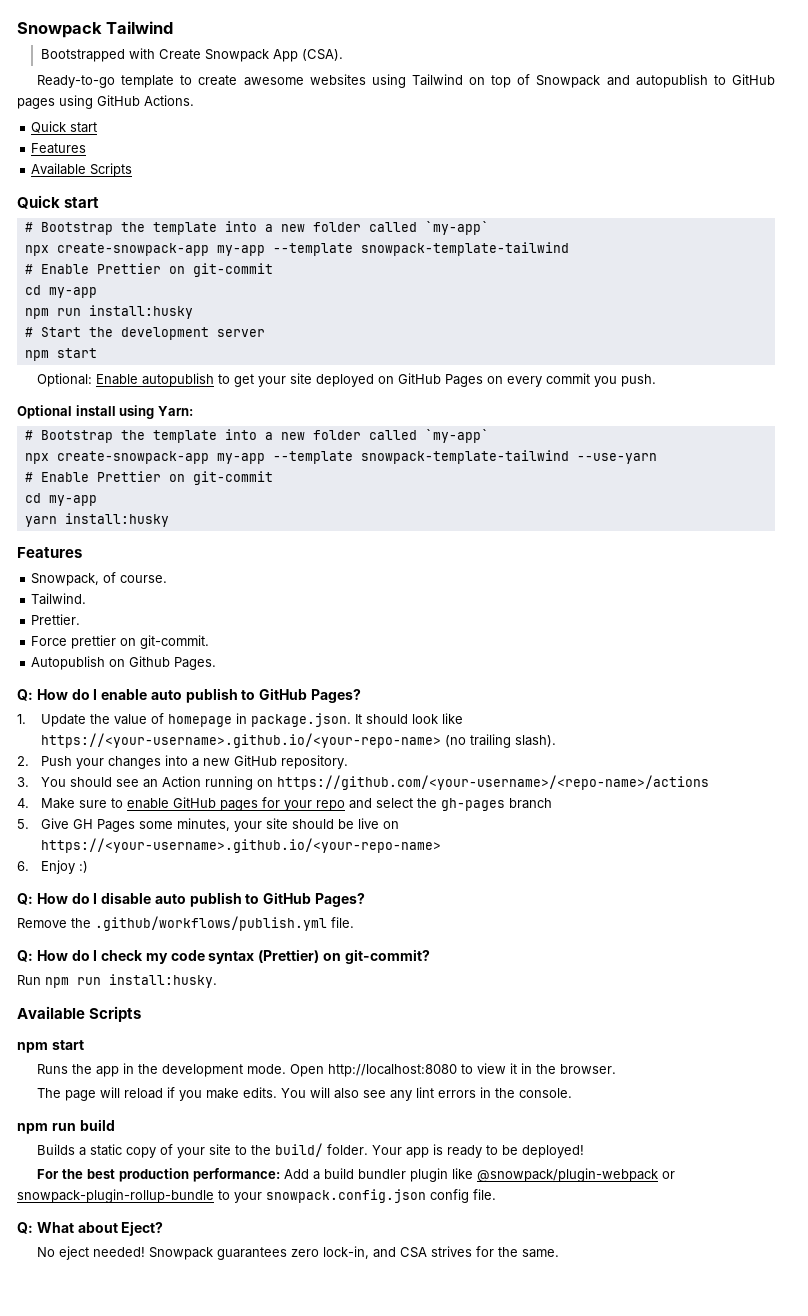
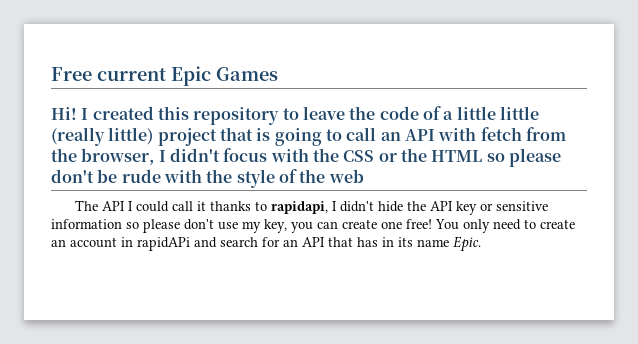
[17,21,174,38] [40,48,343,62] [36,74,776,88] [17,95,194,109] [31,121,98,133] [31,143,87,154] [31,163,133,177] [17,195,100,209] [24,221,489,235] [24,242,569,256] [24,263,273,277] [24,285,97,298] [24,305,193,319] [24,327,265,340] [24,348,97,361] [36,373,656,387] [17,405,193,419] [24,429,489,443] [24,450,657,464] [24,471,273,485] [24,493,97,506] [24,513,169,527] [17,547,82,558] [31,572,168,586] [31,593,87,605] [31,614,81,625] [31,635,210,649] [31,656,217,670] [17,688,362,703] [17,713,463,727] [40,733,556,748] [17,755,348,769] [17,775,709,790] [17,797,552,811] [17,818,399,832] [40,838,441,853] [17,860,88,874] [17,892,366,907] [17,916,354,931] [17,949,430,964] [17,974,217,988] [17,1006,142,1022] [17,1040,84,1053] [36,1063,616,1077] [36,1087,572,1101] [17,1119,115,1134] [36,1143,584,1158] [36,1168,675,1182] [17,1189,496,1203] [17,1221,164,1236] [36,1246,559,1260] Snowpack Tailwind // Bootstrapped with Create Snowpack App (CSA). // Ready-to-go template to create awesome websites using Tailwind on top of Snowpack and autopublish to GitHub pages using GitHub Actions. // Quick start // Features // Available Scripts // Quick start // # Bootstrap the template into a new folder called `my-app` // npx create-snowpack-app my-app --template snowpack-template-tailwind // # Enable Prettier on git-commit // cd my-app // npm run install:husky // # Start the development server // npm start // Optional: Enable autopublish to get your site deployed on GitHub Pages on every commit you push. // Optional install using Yarn: // # Bootstrap the template into a new folder called `my-app` // npx create-snowpack-app my-app --template snowpack-template-tailwind --use-yarn // # Enable Prettier on git-commit // cd my-app // yarn install:husky // Features // Snowpack, of course. // Tailwind. // Prettier. // Force prettier on git-commit. // Autopublish on Github Pages. // Q: How do I enable auto publish to GitHub Pages? // 1. Update the value of homepage in package.json. It should look like https://<your-username>.github.io/<your-repo-name> (no trailing slash). // 2. Push your changes into a new GitHub repository. // 3. You should see an Action running on https://github.com/<your-username>/<repo-name>/actions // 4. Make sure to enable GitHub pages for your repo and select the gh-pages branch // 5. Give GH Pages some minutes, your site should be live on https://<your-username>.github.io/<your-repo-name> // 6. Enjoy :) // Q: How do I disable auto publish to GitHub Pages? // Remove the .github/workflows/publish.yml file. // Q: How do I check my code syntax (Prettier) on git-commit? // Run npm run install:husky. // Available Scripts // npm start // Runs the app in the development mode. Open http://localhost:8080 to view it in the browser. // The page will reload if you make edits. You will also see any lint errors in the console. // npm run build // Builds a static copy of your site to the build/ folder. Your app is ready to be deployed! // For the best production performance: Add a build bundler plugin like @snowpack/plugin-webpack or snowpack-plugin-rollup-bundle to your snowpack.config.json config file. // Q: What about Eject? // No eject needed! Snowpack guarantees zero lock-in, and CSA strives for the same. -> [51,66,278,86] [51,106,539,125] [51,127,566,146] [51,148,561,167] [51,169,364,188] [75,200,549,215] [51,219,575,233] [51,236,481,252] Free current Epic Games // Hi! I created this repository to leave the code of a little little (really little) project that is going to call an API with fetch from the browser, I didn't focus with the CSS or the HTML so please don't be rude with the style of the web // The API I could call it thanks to rapidapi, I didn't hide the API key or sensitive information so please don't use my key, you can create one free! You only need to create an account in rapidAPi and search for an API that has in its name Epic.

